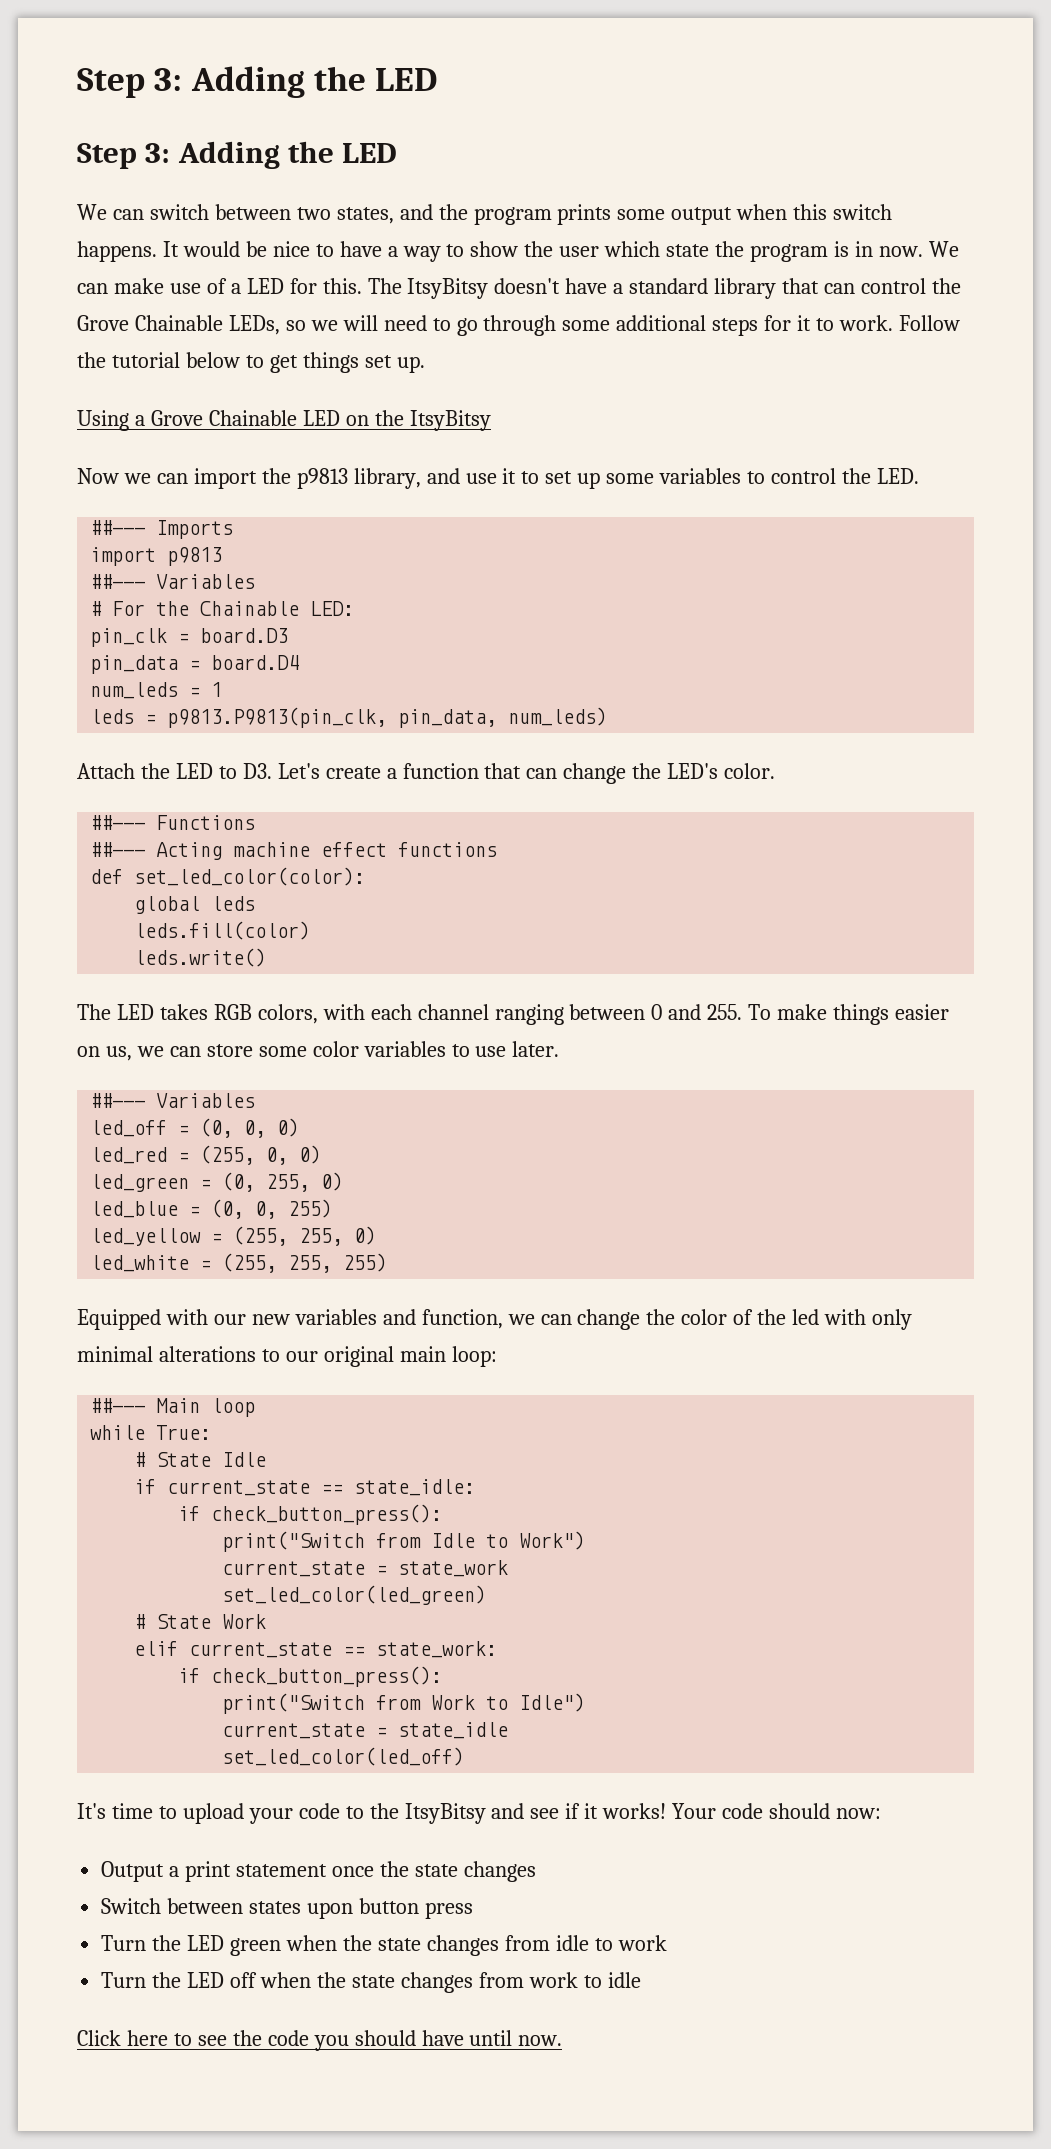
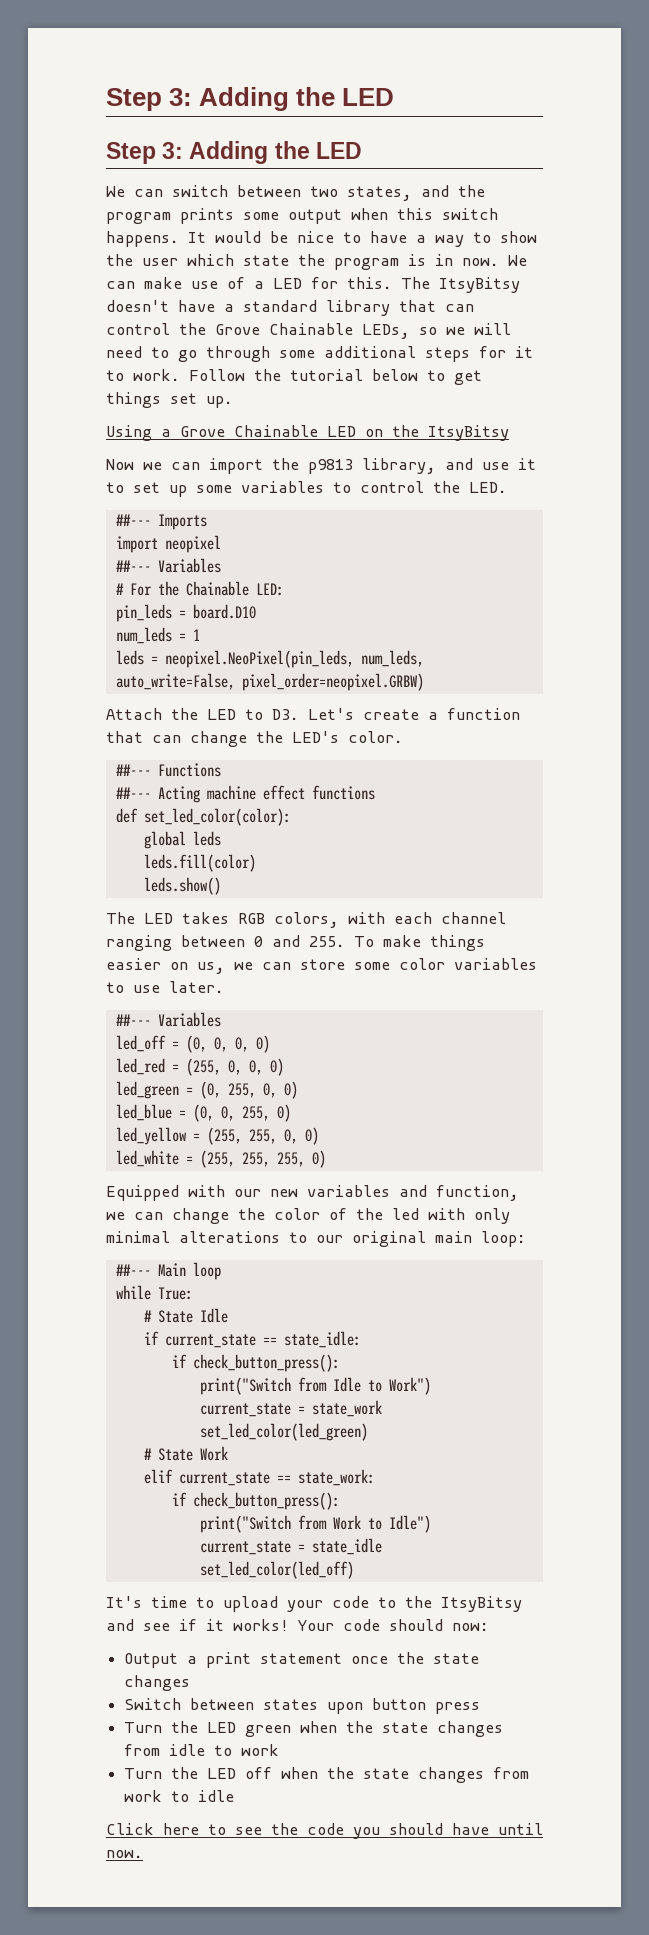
[167,547,223,566] p9813 -> [164,535,221,553] neopixel
[90,628,289,647] [90,655,300,674] pin_clk = board.D3 // pin_data = board.D4 -> [115,604,256,622] pin_leds = board.D10
[167,707,608,728] p9813.P9813(pin_clk, pin_data, num_leds) -> [164,650,424,668] [115,673,424,691] neopixel.NeoPixel(pin_leds, num_leds, auto_write=False, pixel_order=neopixel.GRBW)
[134,948,267,967] leds.write() -> [143,877,221,895] leds.show()
(267, 1129) none -> [234,1037,249,1052] 0,
(289, 1156) none -> [248,1060,263,1075] 0,
(311, 1183) none -> [262,1083,277,1098] 0,
[288,1199,333,1218] 255) -> [241,1104,291,1122] 255, 0)
(344, 1237) none -> [283,1129,298,1144] 0,
[343,1253,388,1272] 255) -> [276,1150,326,1168] 255, 0)

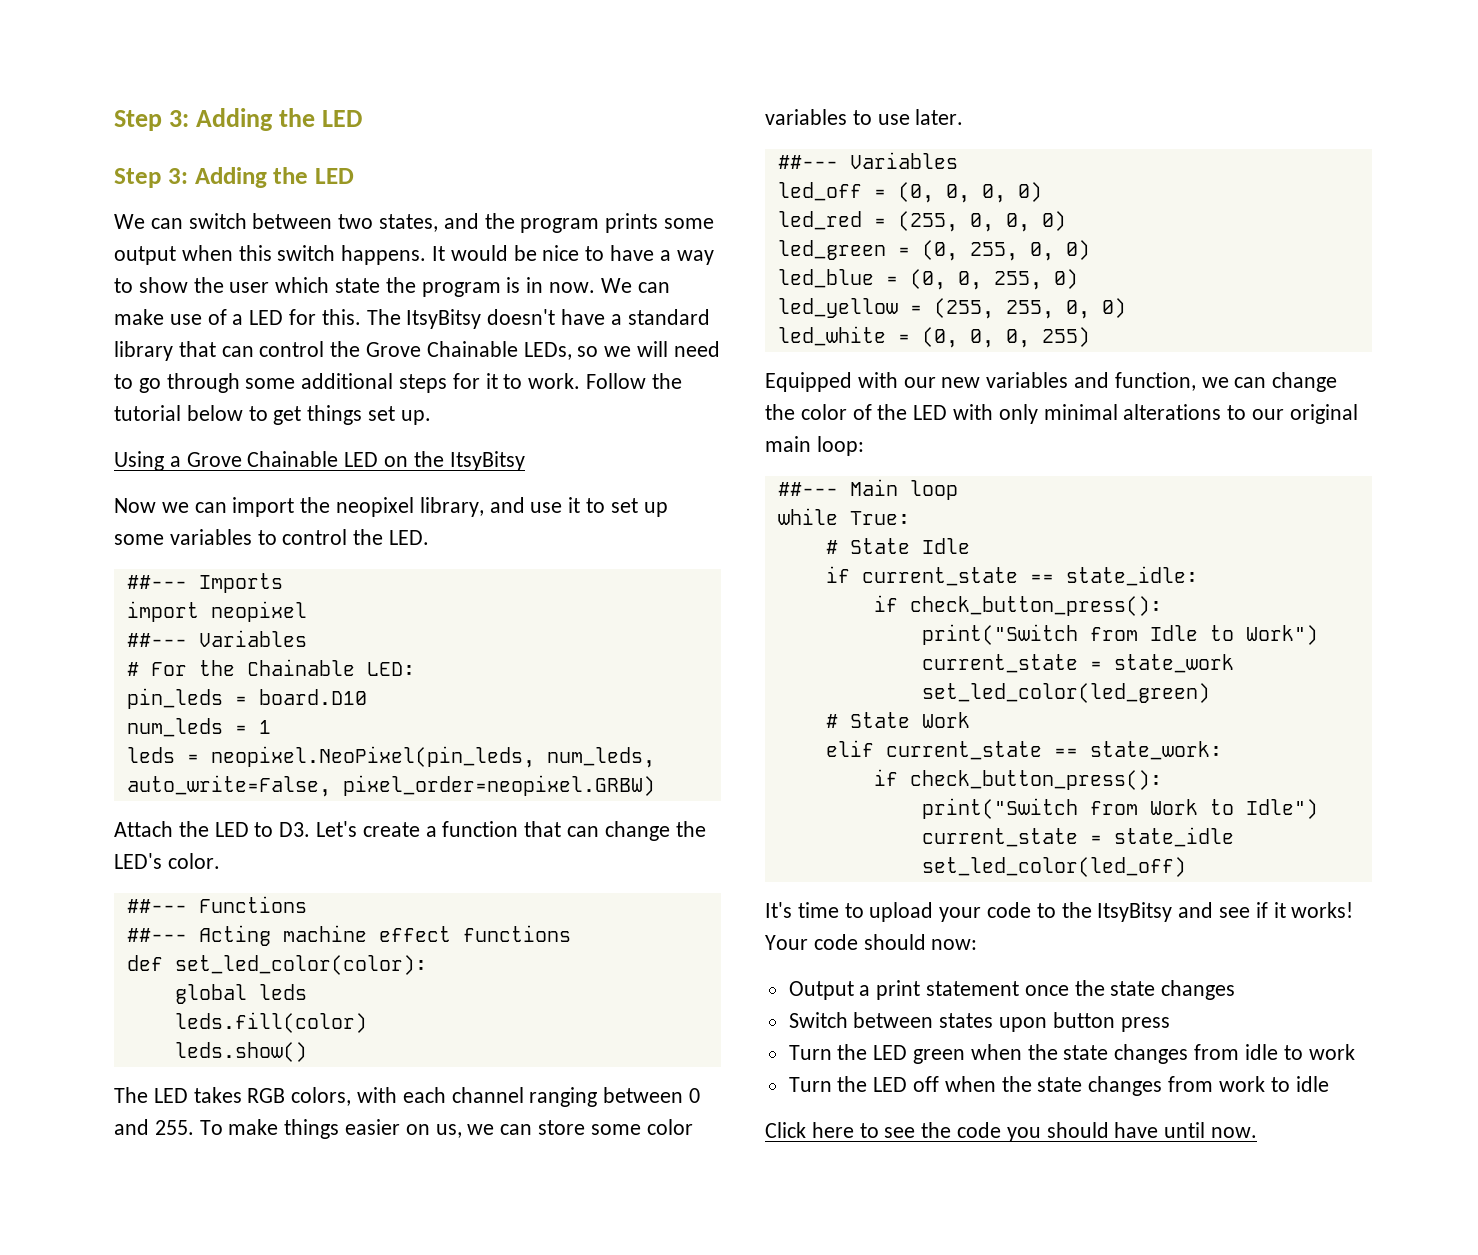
[308,459,353,474] p9813 -> [336,497,415,517] neopixel
[199,1150,326,1168] (255, 255, 255, 0) -> [921,327,1090,348] (0, 0, 0, 255)
[392,1208,419,1220] led -> [913,405,948,420] LED

